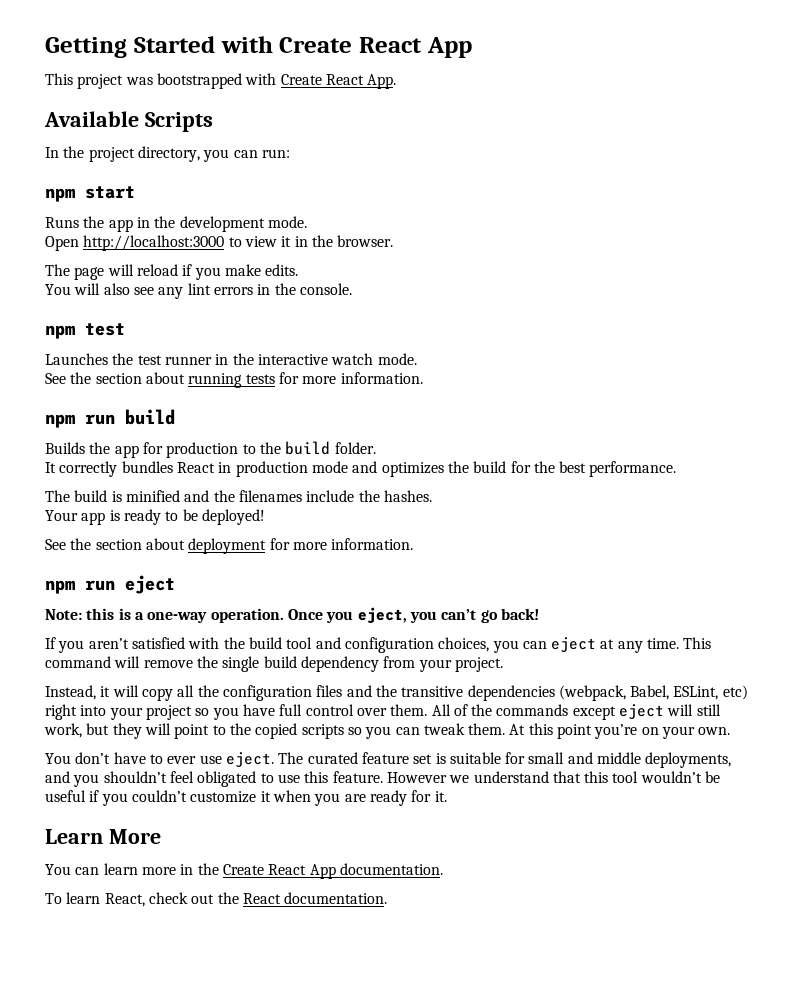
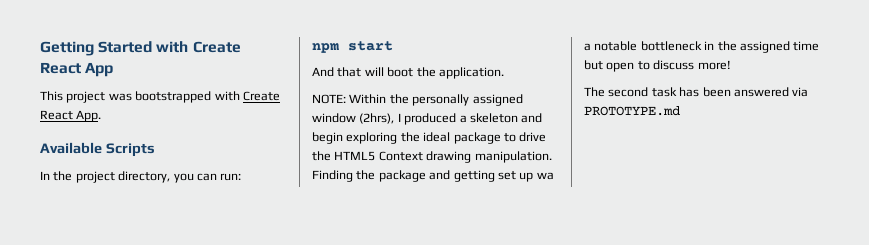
[45,216,307,232] [45,235,394,251] [45,264,299,280] [45,283,352,299] [45,323,125,339] [45,353,417,365] [45,372,423,388] [45,409,175,428] [45,441,376,458] [45,461,677,477] [45,490,432,502] [45,509,265,525] [45,538,414,554] [45,575,175,594] [45,607,539,623] [45,637,712,653] [45,656,503,672] [45,685,748,701] [45,704,721,720] [44,723,731,739] [45,752,732,768] [45,771,721,787] [45,790,447,806] [45,829,161,844] [45,863,443,879] [45,892,388,907] Runs the app in the development mode. // Open http://localhost:3000 to view it in the browser. // The page will reload if you make edits. // You will also see any lint errors in the console. // npm test // Launches the test runner in the interactive watch mode. // See the section about running tests for more information. // npm run build // Builds the app for production to the build folder. // It correctly bundles React in production mode and optimizes the build for the best performance. // The build is minified and the filenames include the hashes. // Your app is ready to be deployed! // See the section about deployment for more information. // npm run eject // Note: this is a one-way operation. Once you eject, you can’t go back! // If you aren’t satisfied with the build tool and configuration choices, you can eject at any time. This command will remove the single build dependency from your project. // Instead, it will copy all the configuration files and the transitive dependencies (webpack, Babel, ESLint, etc) right into your project so you have full control over them. All of the commands except eject will still work, but they will point to the copied scripts so you can tweak them. At this point you’re on your own. // You don’t have to ever use eject. The curated feature set is suitable for small and middle deployments, and you shouldn’t feel obligated to use this feature. However we understand that this tool wouldn’t be useful if you couldn’t customize it when you are ready for it. // Learn More // You can learn more in the Create React App documentation. // To learn React, check out the React documentation. -> [312,67,504,79] [312,94,523,106] [312,113,543,125] [312,132,547,144] [312,151,552,163] [312,170,554,182] [584,41,820,53] [584,60,731,72] [584,87,809,97] [584,106,680,116] And that will boot the application. // NOTE: Within the personally assigned window (2hrs), I produced a skeleton and begin exploring the ideal package to drive the HTML5 Context drawing manipulation. Finding the package and getting set up wa a notable bottleneck in the assigned time but open to discuss more! // The second task has been answered via PROTOTYPE.md

